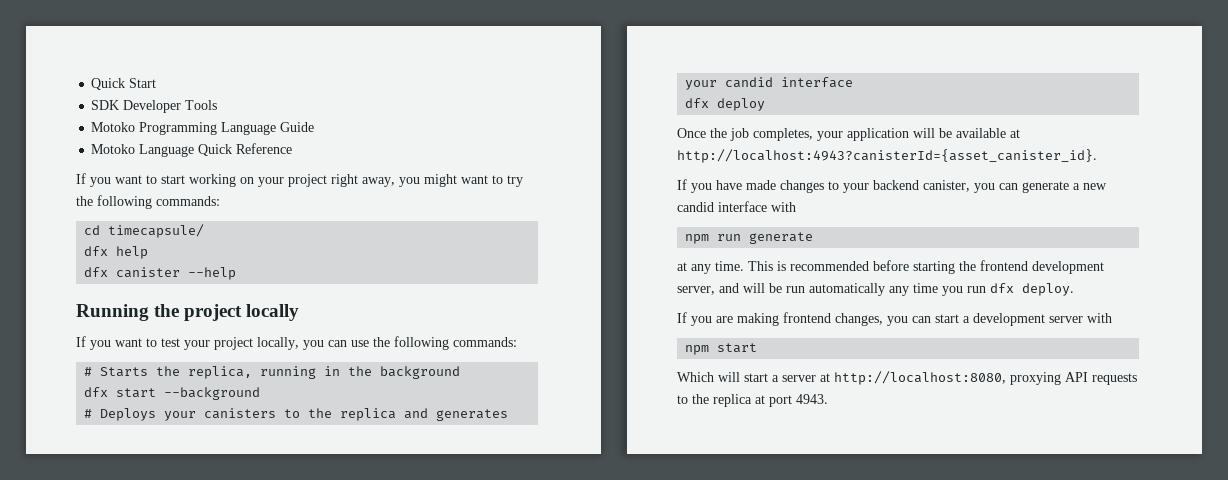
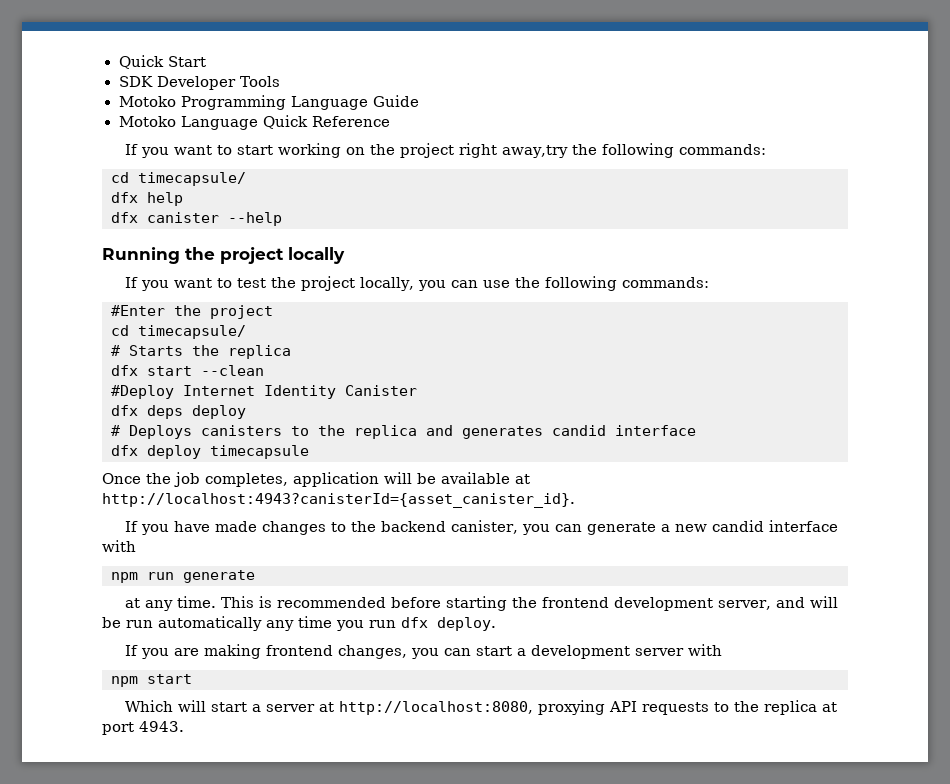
[258,177,284,187] your -> [369,144,395,155] the
[362,174,523,187] away, you might want to try -> [501,145,568,158] away,try
[184,340,210,350] your -> [270,277,296,288] the
[84,366,461,379] [84,387,261,400] # Starts the replica, running in the background // dfx start --background -> [111,305,273,319] [111,325,246,339] [111,345,291,359] [111,365,264,376] [111,385,417,399] [111,405,246,419] #Enter the project // cd timecapsule/ // # Starts the replica // dfx start --clean // #Deploy Internet Identity Canister // dfx deps deploy
[164,411,197,421] your -> (192, 432) none
[685,80,718,90] your -> (543, 432) none
(766, 104) none -> [210,445,309,459] timecapsule
[817,131,843,141] your -> (288, 480) none
[843,183,869,193] your -> [350,521,376,532] the

